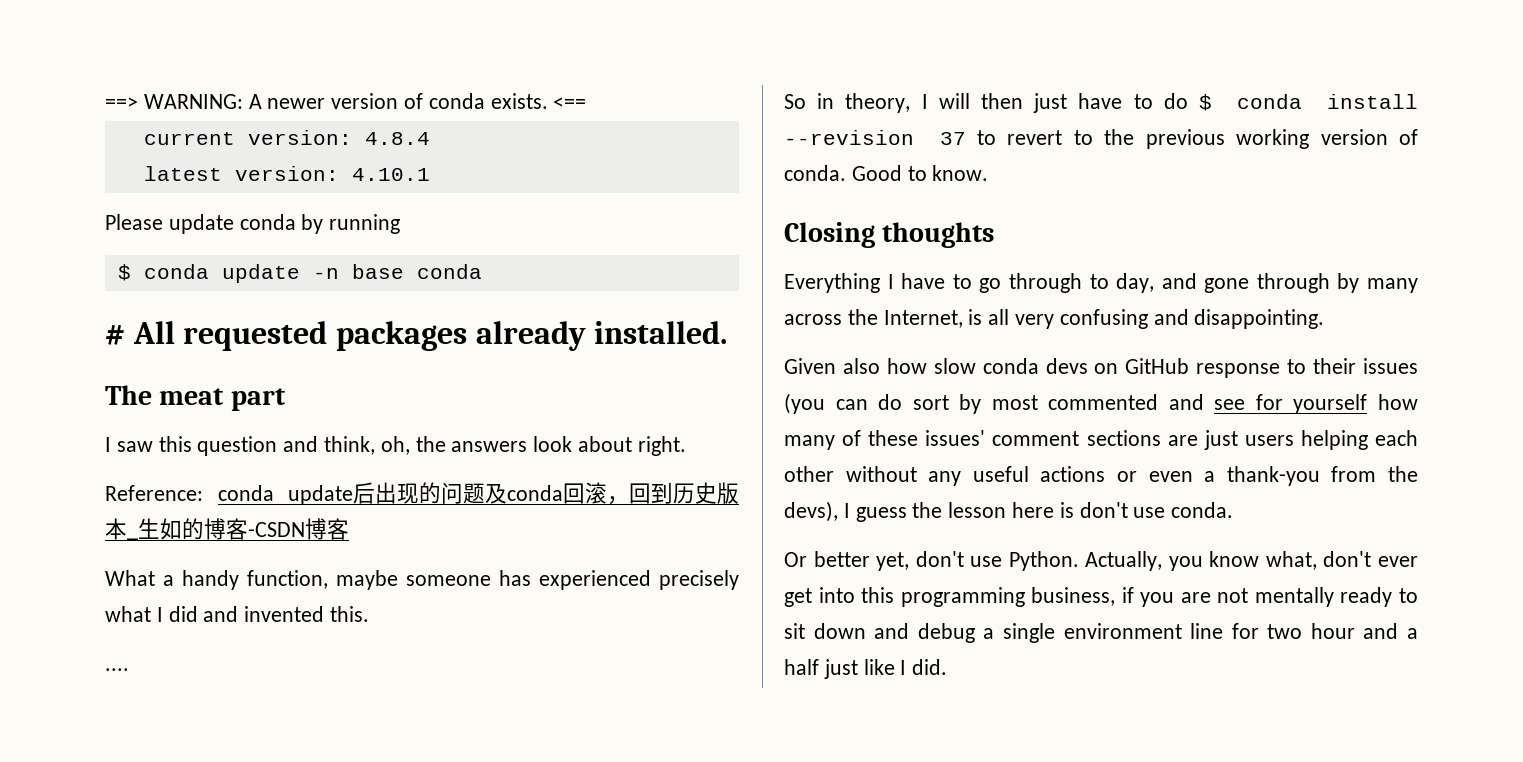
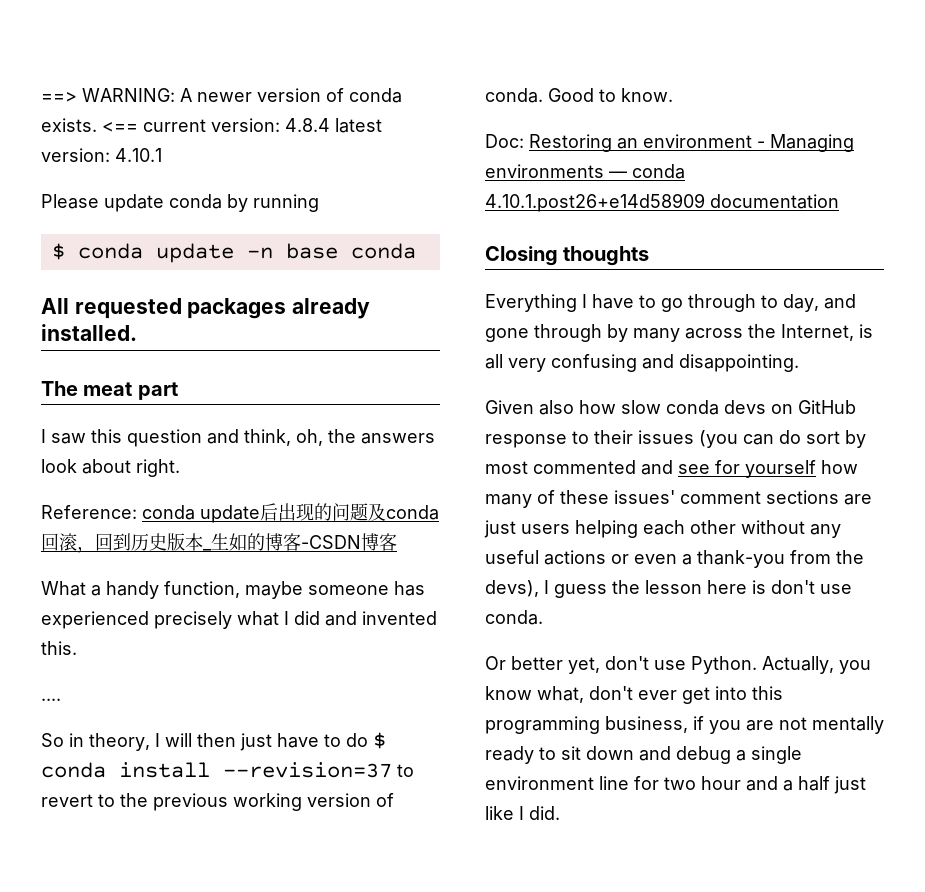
(587, 103) // -> (138, 127) none
(430, 138) // -> (330, 125) none
[105,324,125,345] # -> (416, 251) none
[784,130,966,145] --revision 37 -> [223,762,392,778] --revision=37
(989, 173) none -> [485,134,854,152] [485,164,685,179] [485,193,839,212] // Doc: Restoring an environment - Managing environments — conda 4.10.1.post26+e14d58909 documentation

